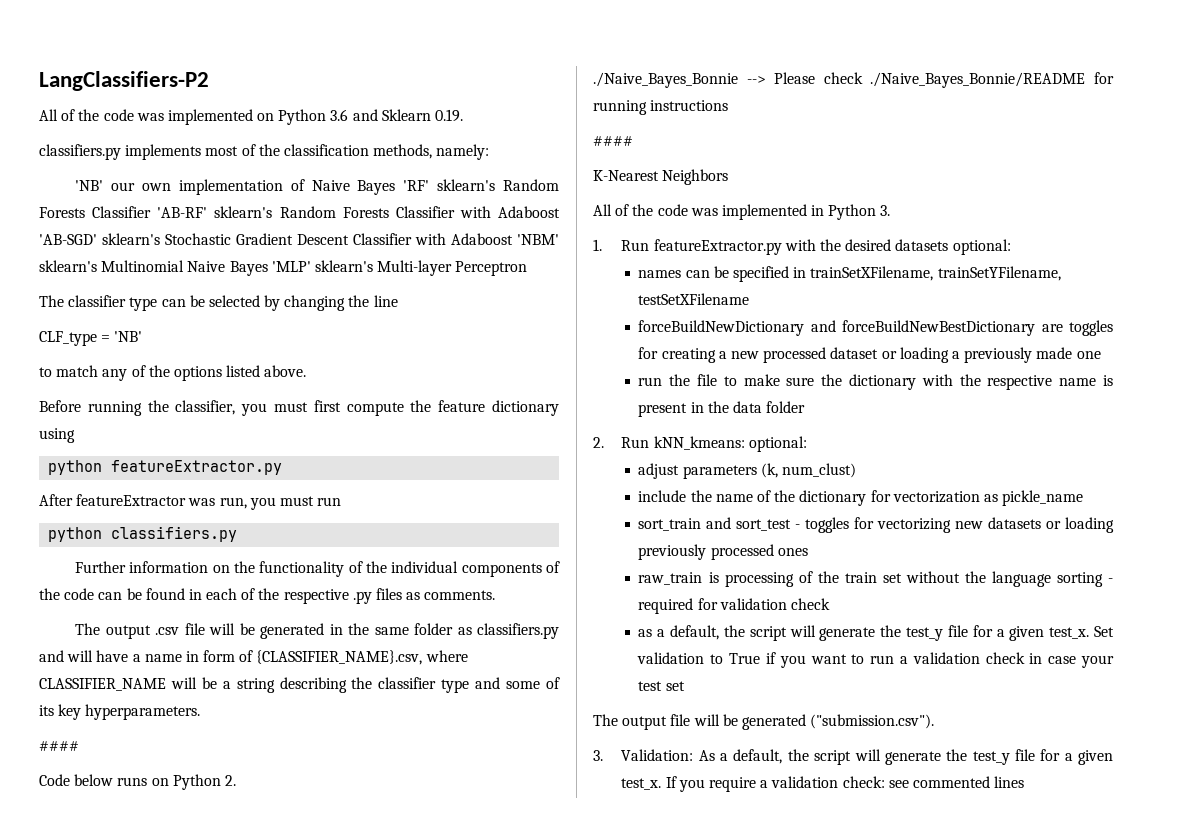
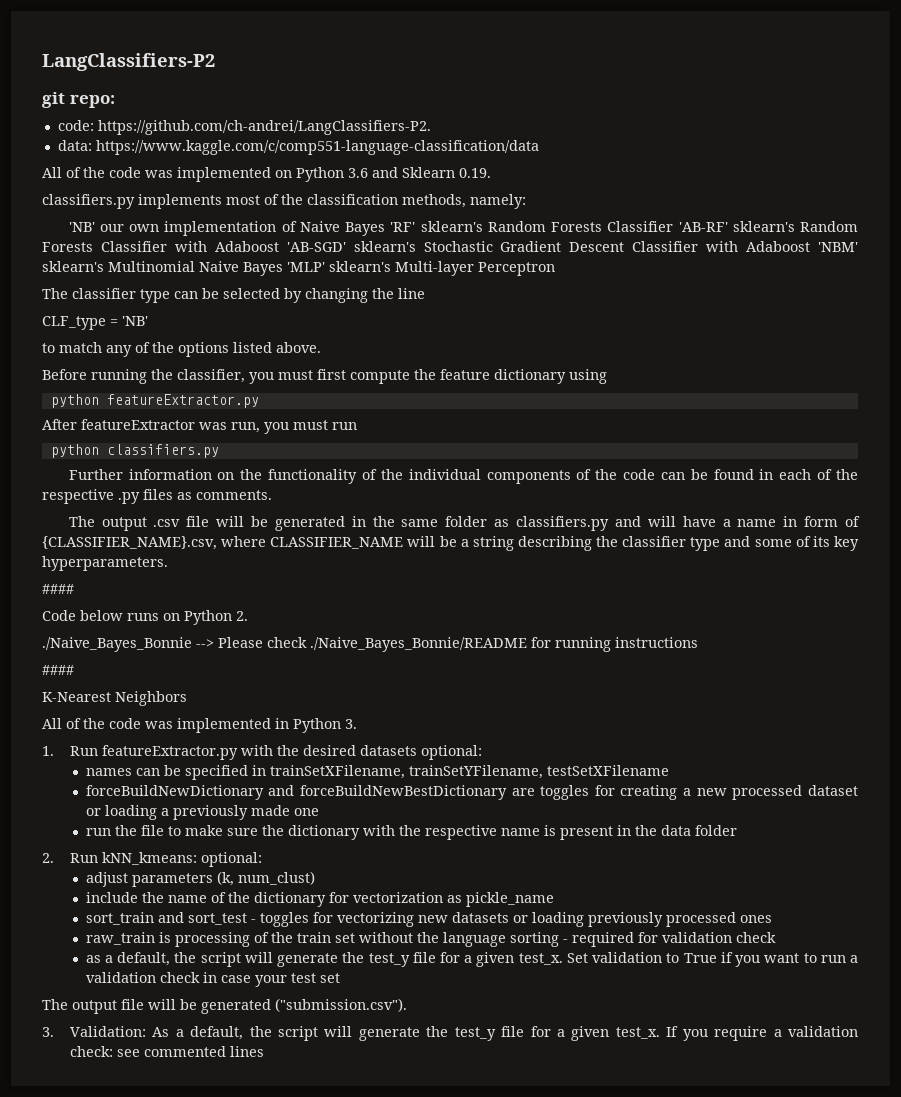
(209, 81) none -> [42,92,115,108] [57,120,431,135] [57,140,539,155] // git repo: // code: https://github.com/ch-andrei/LangClassifiers-P2. // data: https://www.kaggle.com/c/comp551-language-classification/data

